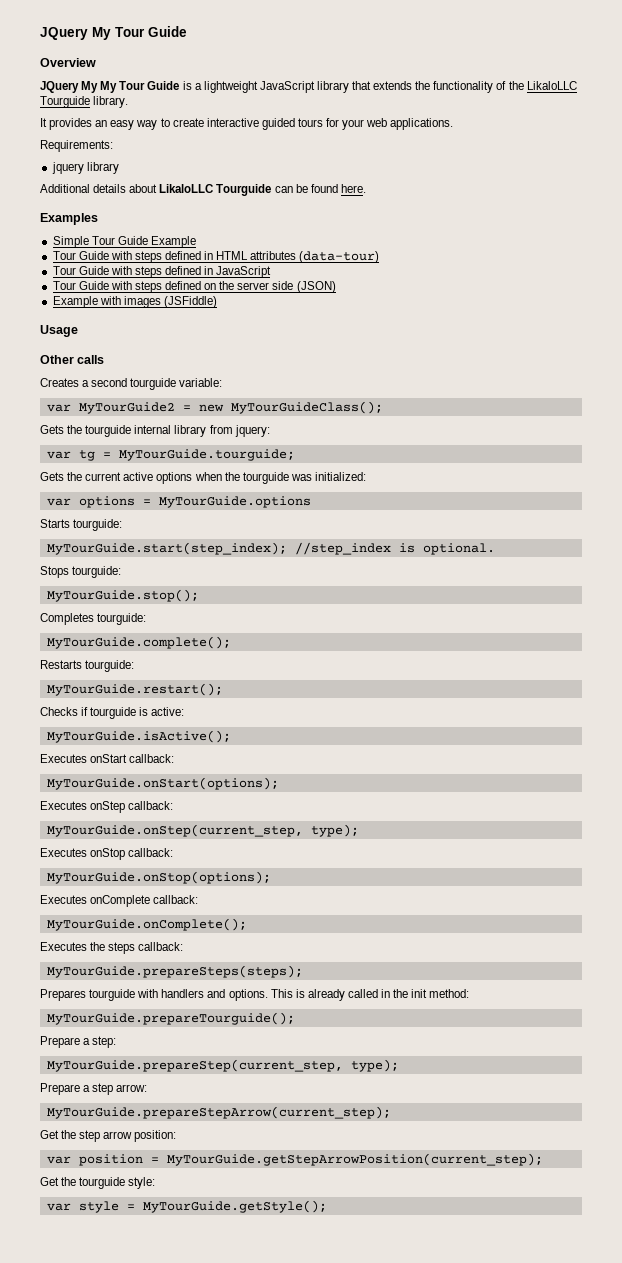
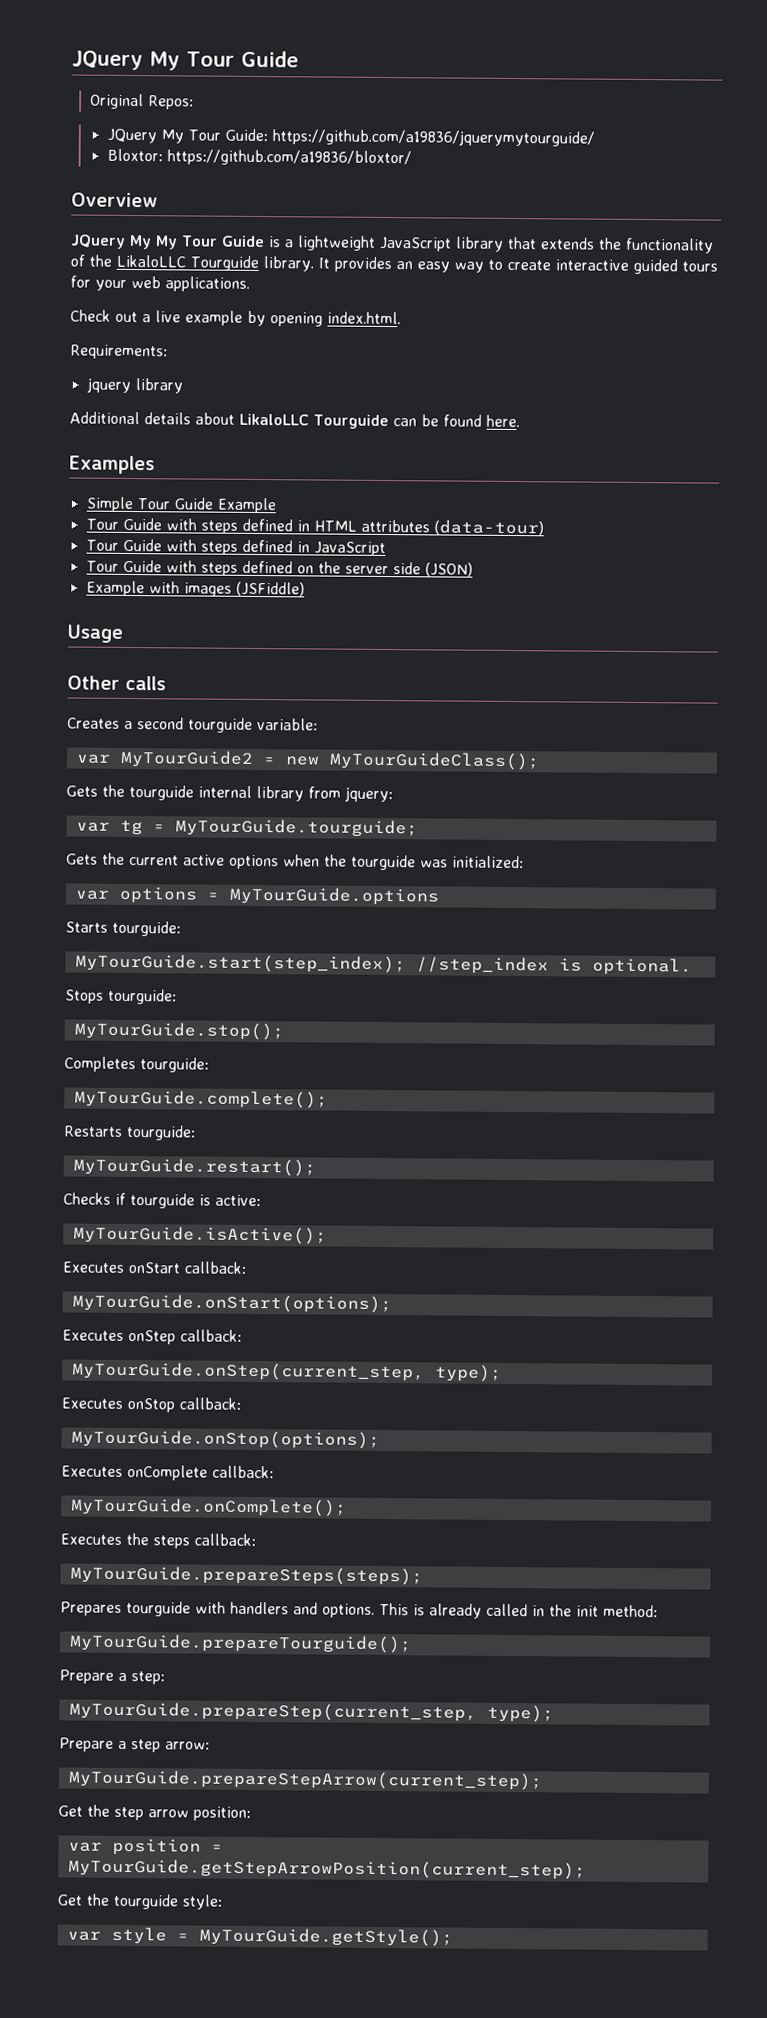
(187, 31) none -> [90,93,195,110] [106,128,595,147] [106,148,412,167] // Original Repos: // JQuery My Tour Guide: https://github.com/a19836/jquerymytourguide/ // Bloxtor: https://github.com/a19836/bloxtor/
(129, 102) // -> (314, 264) none
(454, 124) none -> [70,309,401,327] // Check out a live example by opening index.html.

